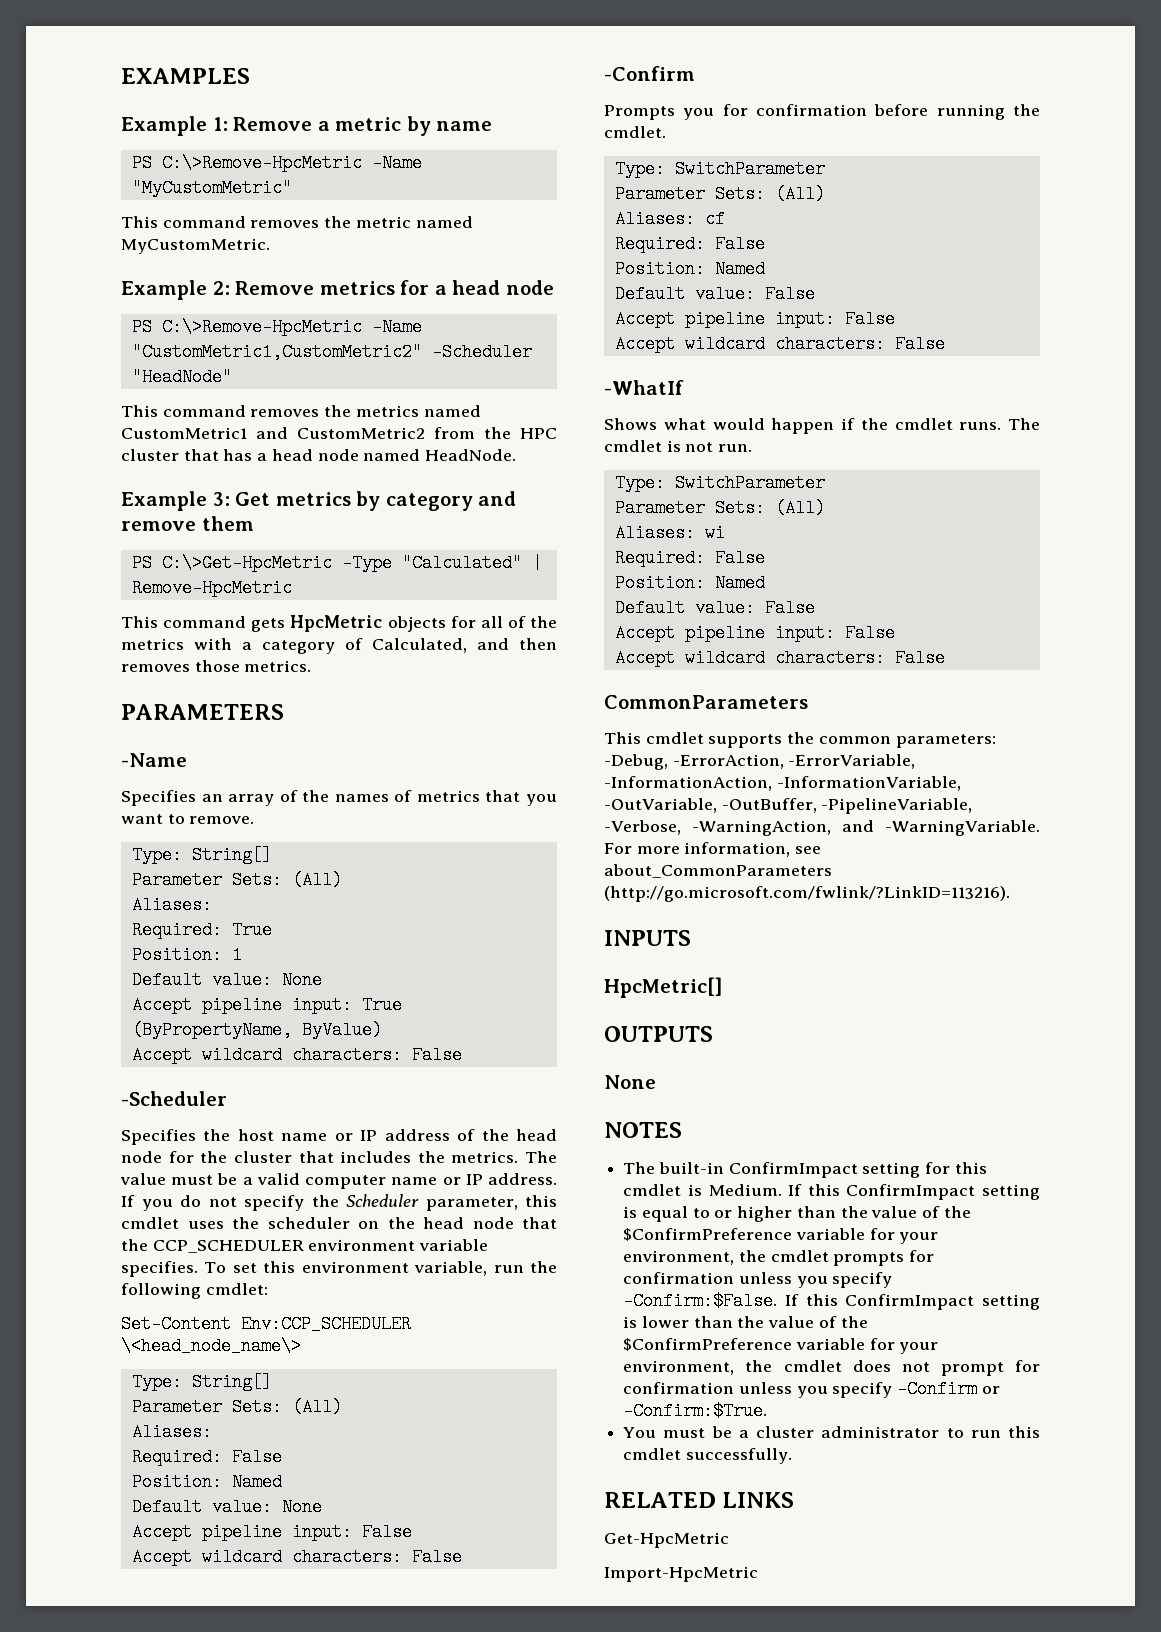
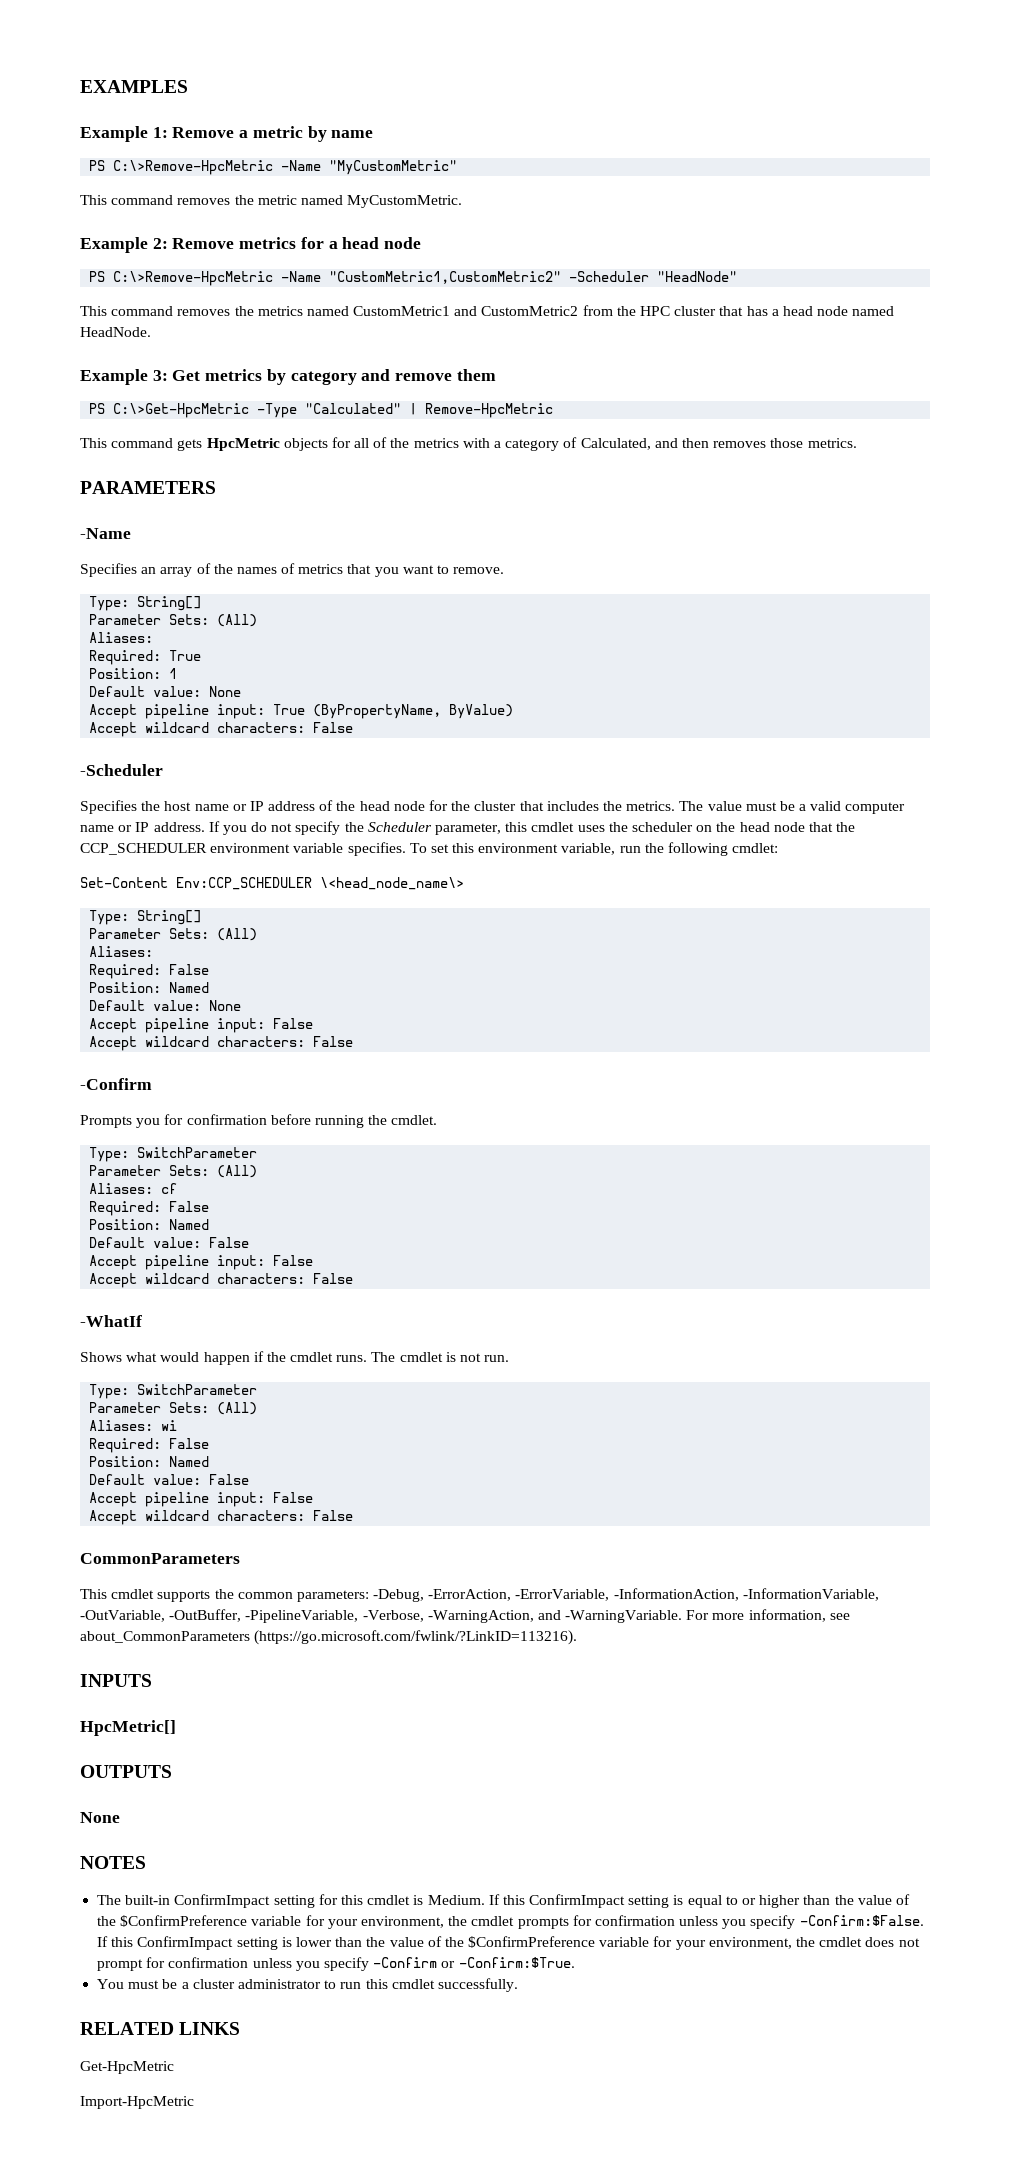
[604,886,1010,902] (http://go.microsoft.com/fwlink/?LinkID=113216). -> [254,1630,578,1645] (https://go.microsoft.com/fwlink/?LinkID=113216).

